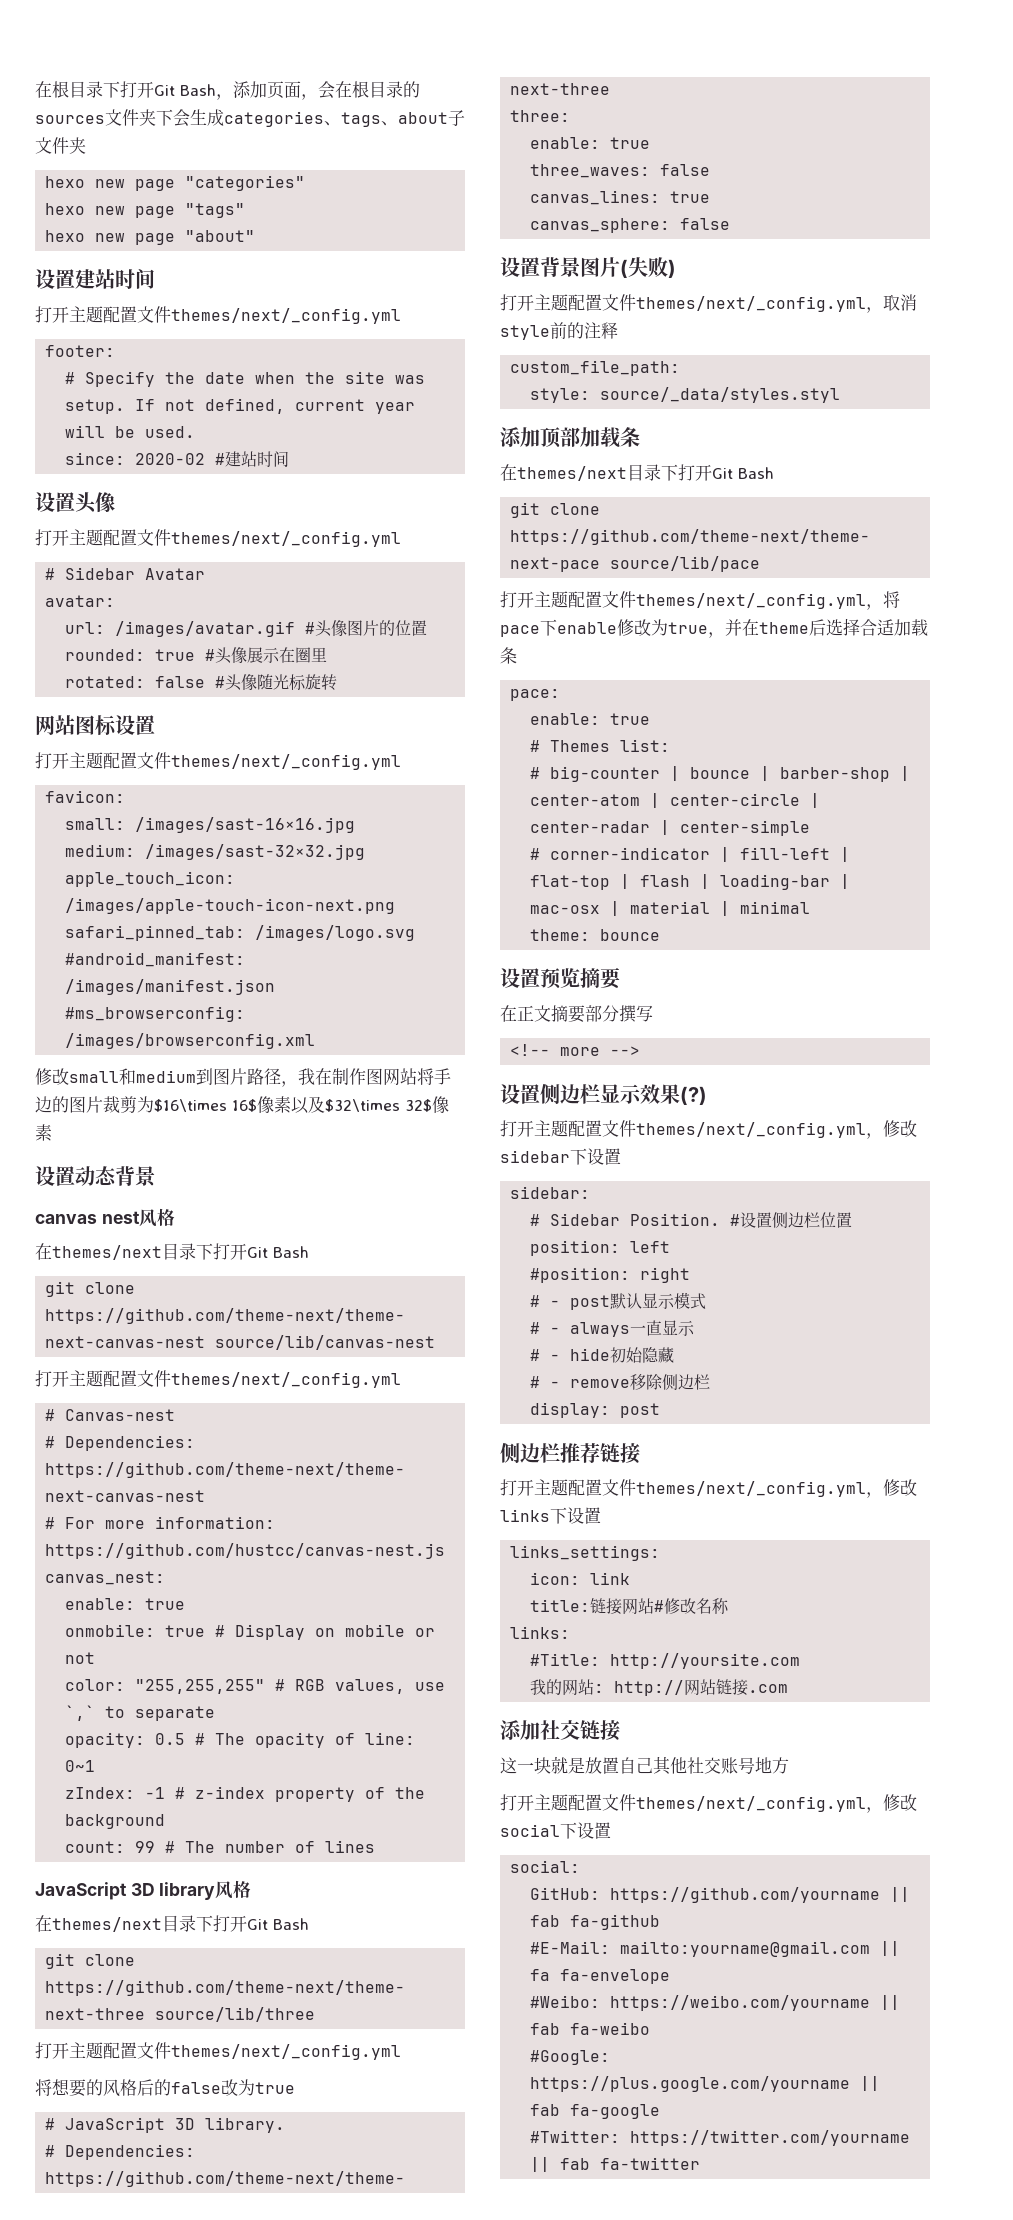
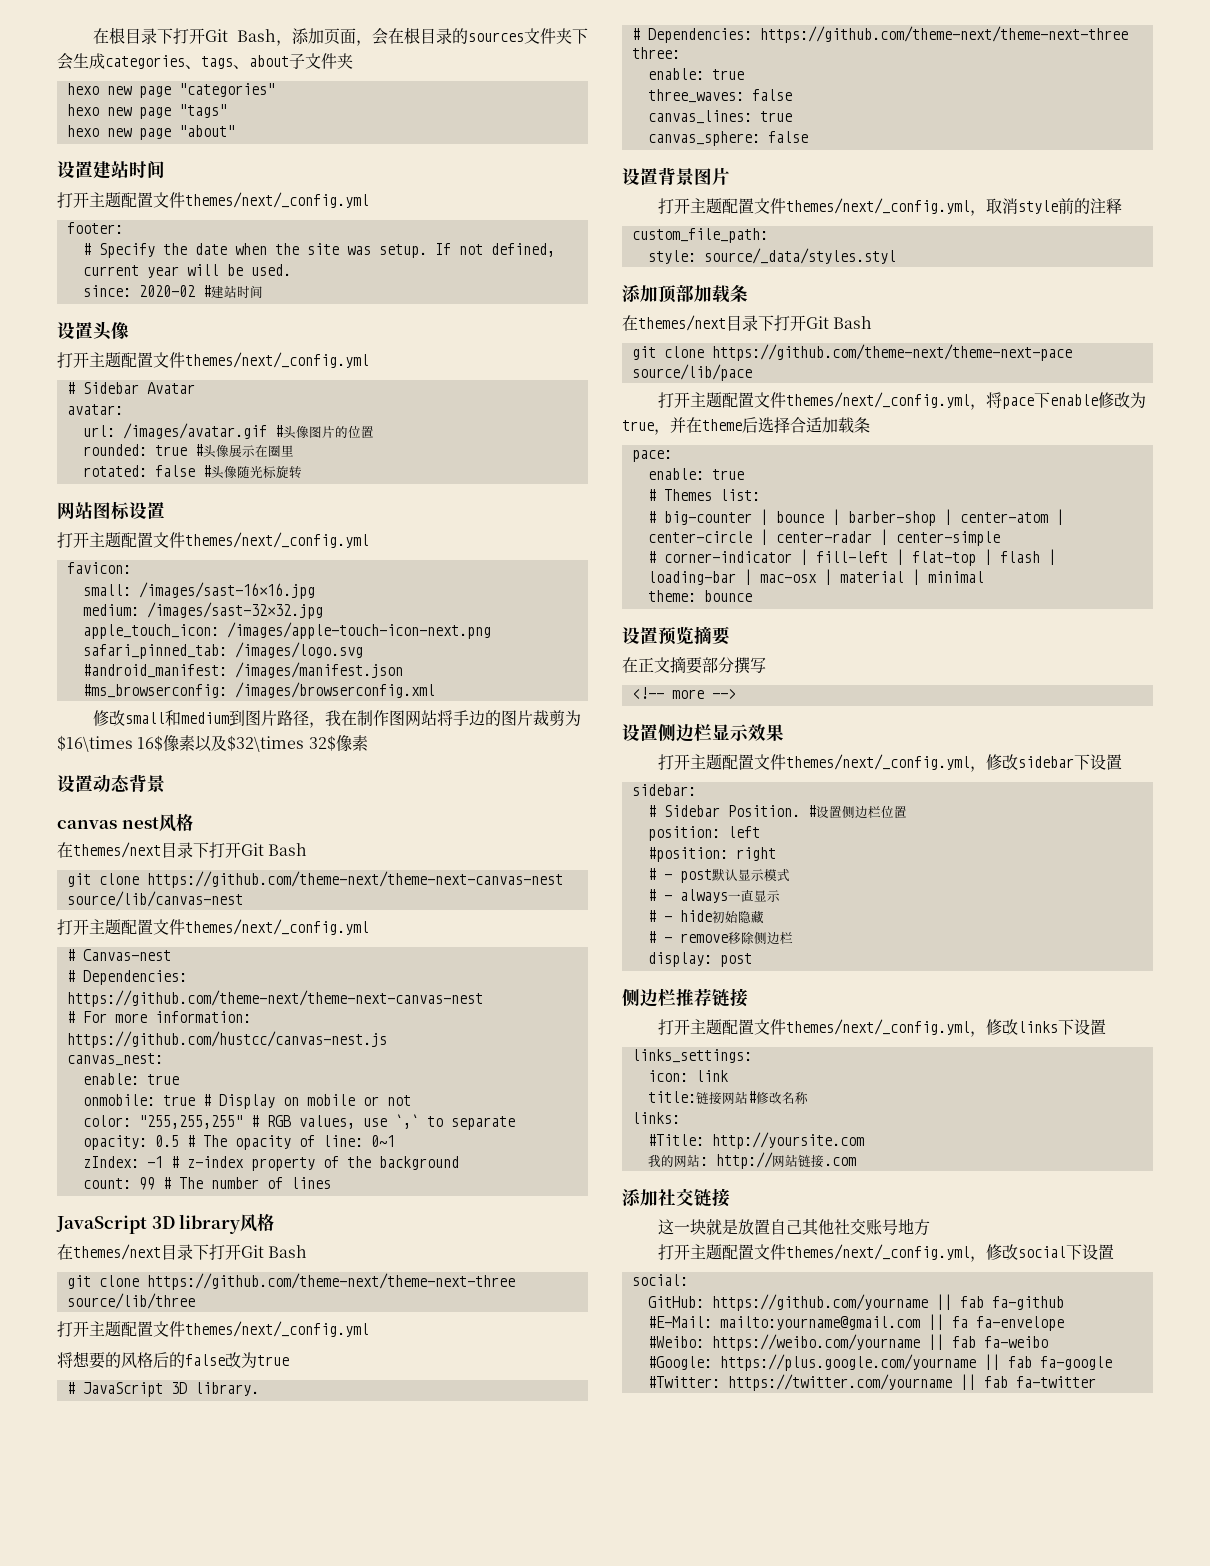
[620,257,676,278] (失败) -> (730, 176) none
[680,1086,707,1105] (?) -> (784, 732) none

